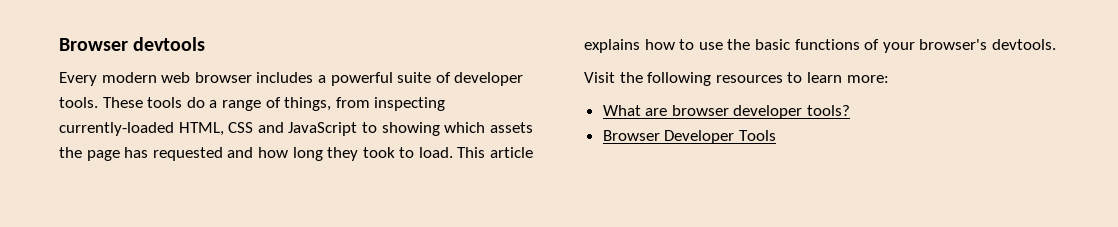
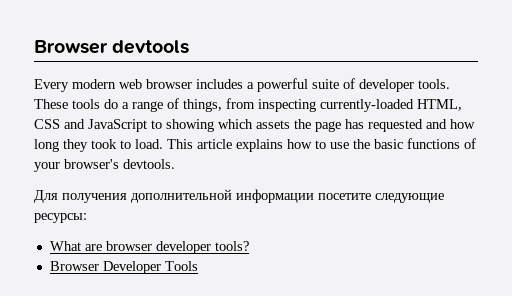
[584,72,889,86] Visit the following resources to learn more: -> [34,189,444,203] [34,213,87,223] Для получения дополнительной информации посетите следующие ресурсы:

